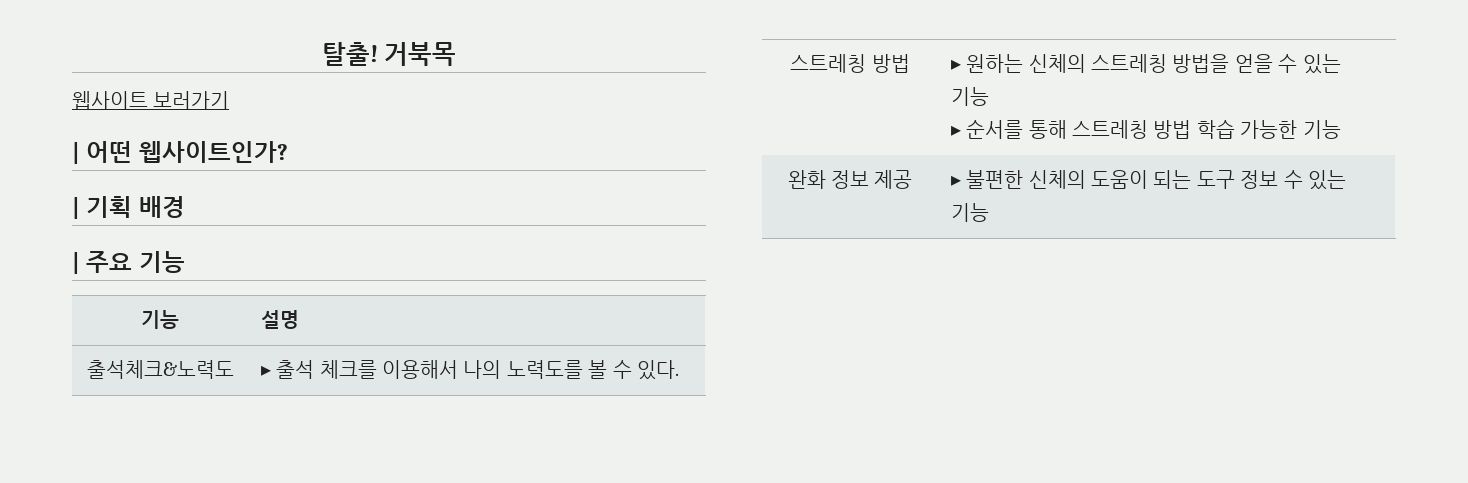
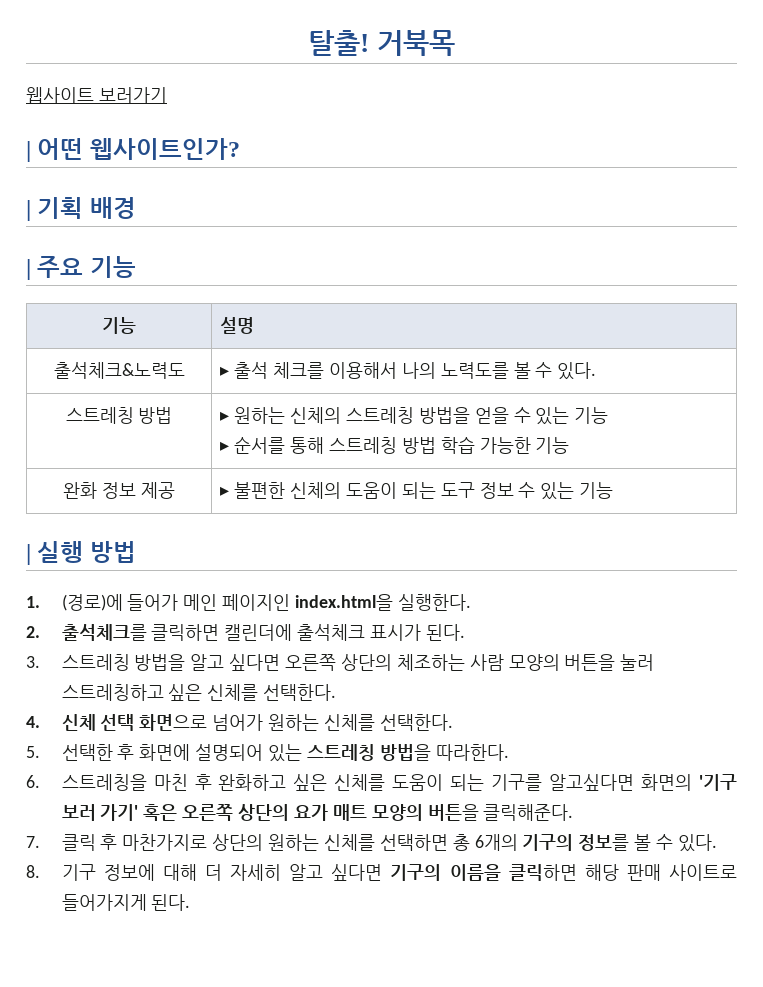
(989, 212) none -> [26,541,136,565] [26,594,471,611] [26,624,465,641] [26,654,655,671] [61,684,337,701] [26,714,453,731] [26,744,509,762] [26,774,737,791] [61,804,574,821] [26,834,717,852] [26,864,737,881] [61,894,191,911] // | 실행 방법 // 1. (경로)에 들어가 메인 페이지인 index.html을 실행한다. // 2. 출석체크를 클릭하면 캘린더에 출석체크 표시가 된다. // 3. 스트레칭 방법을 알고 싶다면 오른쪽 상단의 체조하는 사람 모양의 버튼을 눌러 스트레칭하고 싶은 신체를 선택한다. // 4. 신체 선택 화면으로 넘어가 원하는 신체를 선택한다. // 5. 선택한 후 화면에 설명되어 있는 스트레칭 방법을 따라한다. // 6. 스트레칭을 마친 후 완화하고 싶은 신체를 도움이 되는 기구를 알고싶다면 화면의 '기구 보러 가기' 혹은 오른쪽 상단의 요가 매트 모양의 버튼을 클릭해준다. // 7. 클릭 후 마찬가지로 상단의 원하는 신체를 선택하면 총 6개의 기구의 정보를 볼 수 있다. // 8. 기구 정보에 대해 더 자세히 알고 싶다면 기구의 이름을 클릭하면 해당 판매 사이트로 들어가지게 된다.

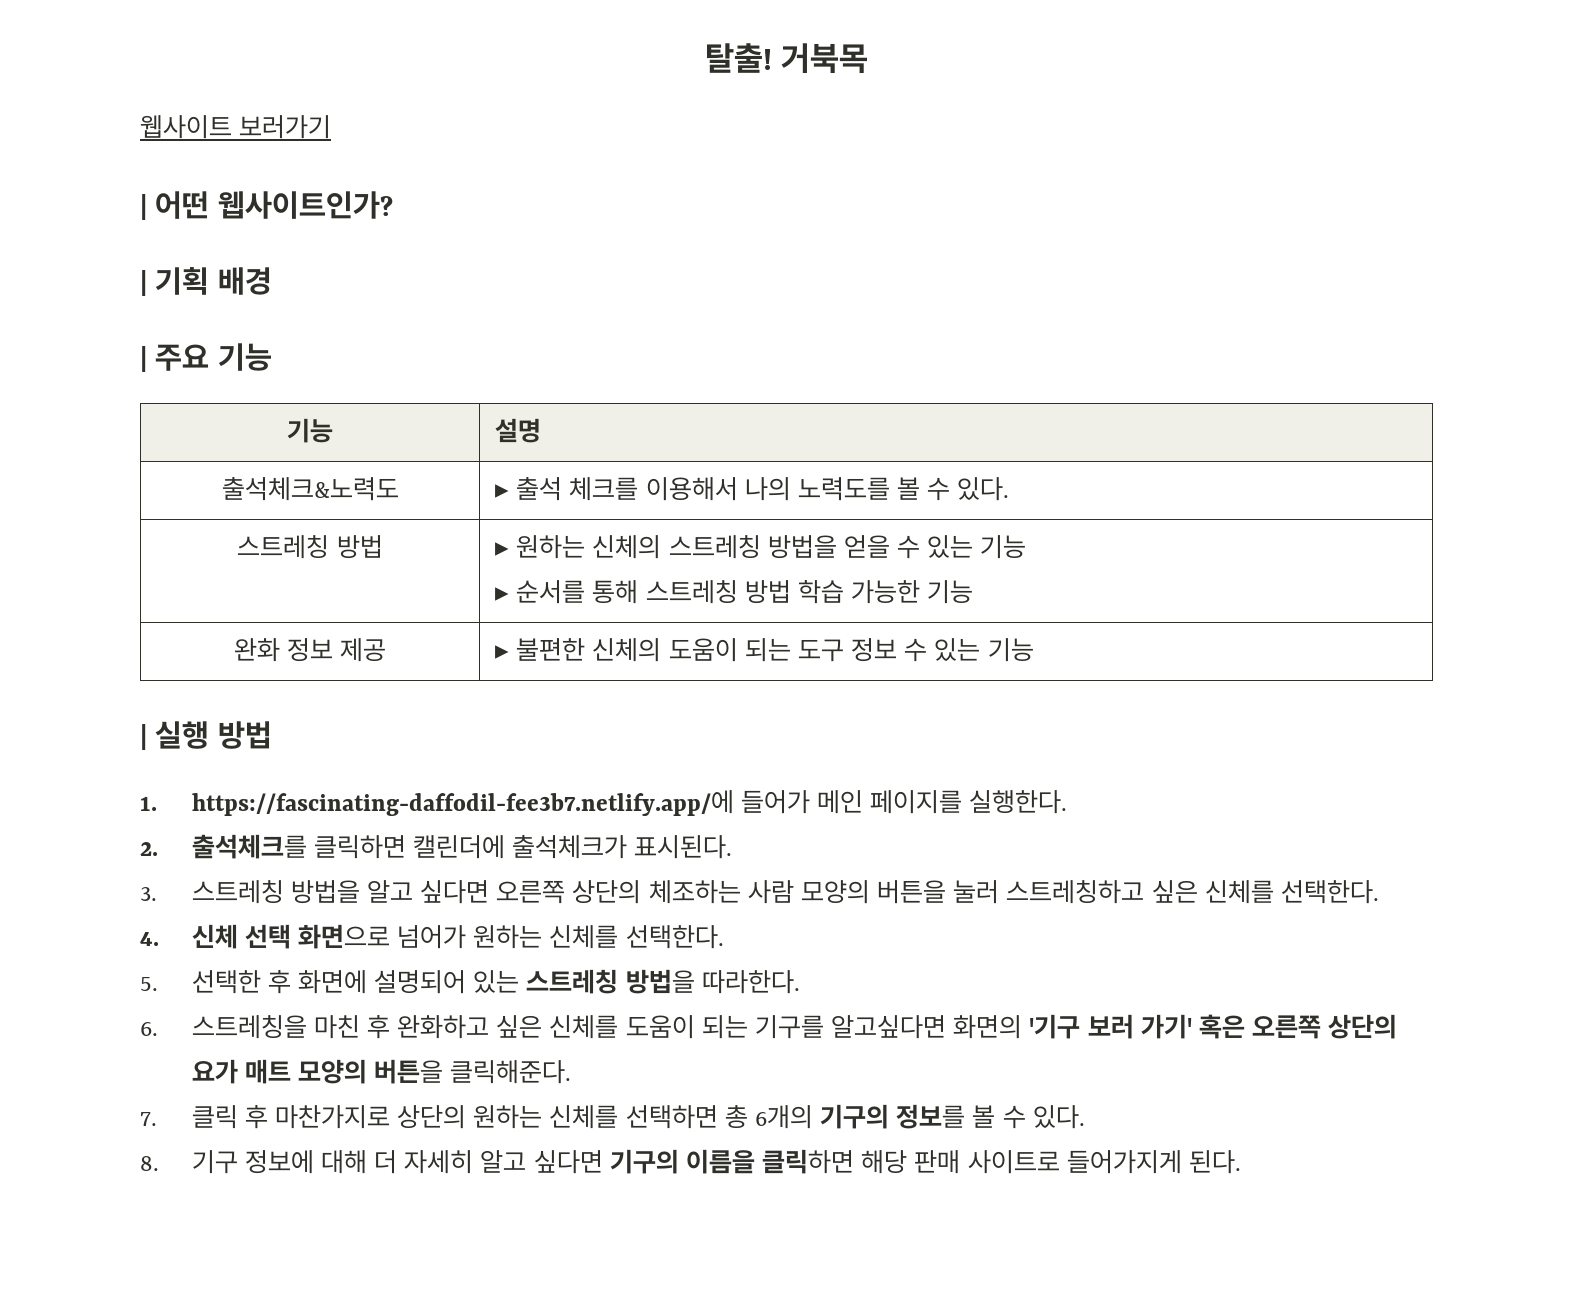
[61,594,123,611] (경로)에 -> [191,790,734,816] https://fascinating-daffodil-fee3b7.netlify.app/에
[222,594,394,611] 페이지인 index.html을 -> [870,790,963,814] 페이지를
[297,624,465,641] 출석체크 표시가 된다. -> [512,834,733,859] 출석체크가 표시된다.

